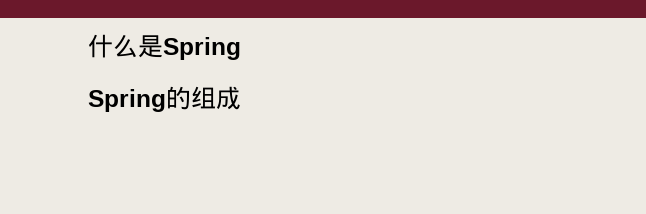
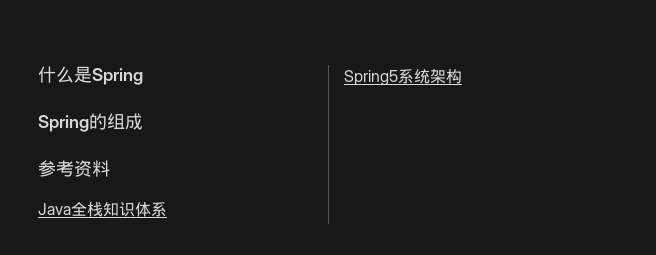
(241, 98) none -> [38,160,110,177] [38,201,167,217] [344,69,462,86] // 参考资料 // Java全栈知识体系 // Spring5系统架构

